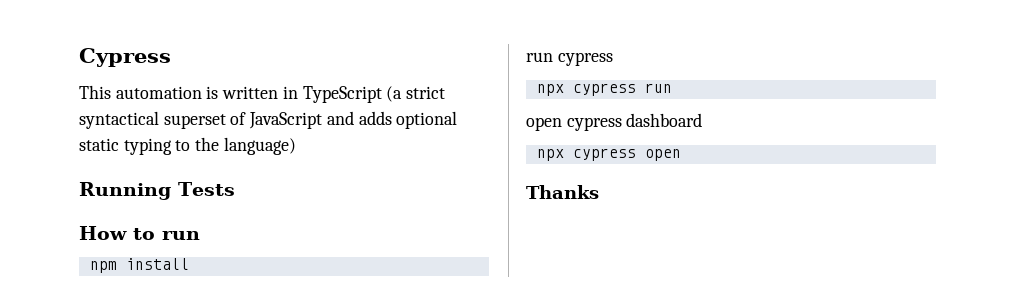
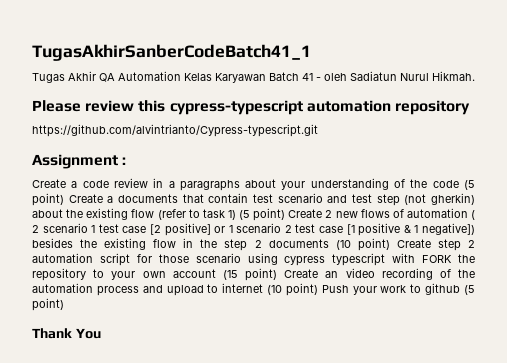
[79,48,171,67] [79,85,446,103] [79,111,458,129] [79,137,296,155] [79,182,235,200] [79,226,200,240] [89,258,189,273] [526,52,613,66] [536,83,672,96] [526,113,703,131] [536,148,681,161] [526,185,599,199] Cypress // This automation is written in TypeScript (a strict syntactical superset of JavaScript and adds optional static typing to the language) // Running Tests // How to run // npm install // run cypress // npx cypress run // open cypress dashboard // npx cypress open // Thanks -> [32,44,311,61] [32,71,475,83] [32,100,470,115] [32,124,318,137] [32,154,127,169] [32,178,476,191] [32,193,476,206] [32,208,475,221] [32,223,475,236] [32,238,475,251] [32,253,475,266] [32,268,476,281] [32,283,476,296] [32,298,64,311] [32,328,101,339] TugasAkhirSanberCodeBatch41_1 // Tugas Akhir QA Automation Kelas Karyawan Batch 41 - oleh Sadiatun Nurul Hikmah. // Please review this cypress-typescript automation repository // https://github.com/alvintrianto/Cypress-typescript.git // Assignment : // Create a code review in a paragraphs about your understanding of the code (5 point) Create a documents that contain test scenario and test step (not gherkin) about the existing flow (refer to task 1) (5 point) Create 2 new flows of automation ( 2 scenario 1 test case [2 positive] or 1 scenario 2 test case [1 positive & 1 negative]) besides the existing flow in the step 2 documents (10 point) Create step 2 automation script for those scenario using cypress typescript with FORK the repository to your own account (15 point) Create an video recording of the automation process and upload to internet (10 point) Push your work to github (5 point) // Thank You

